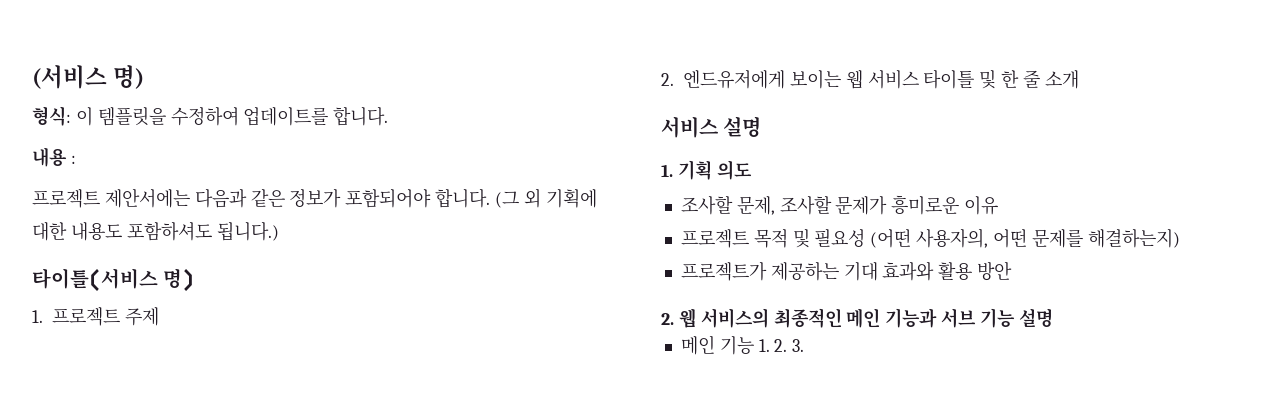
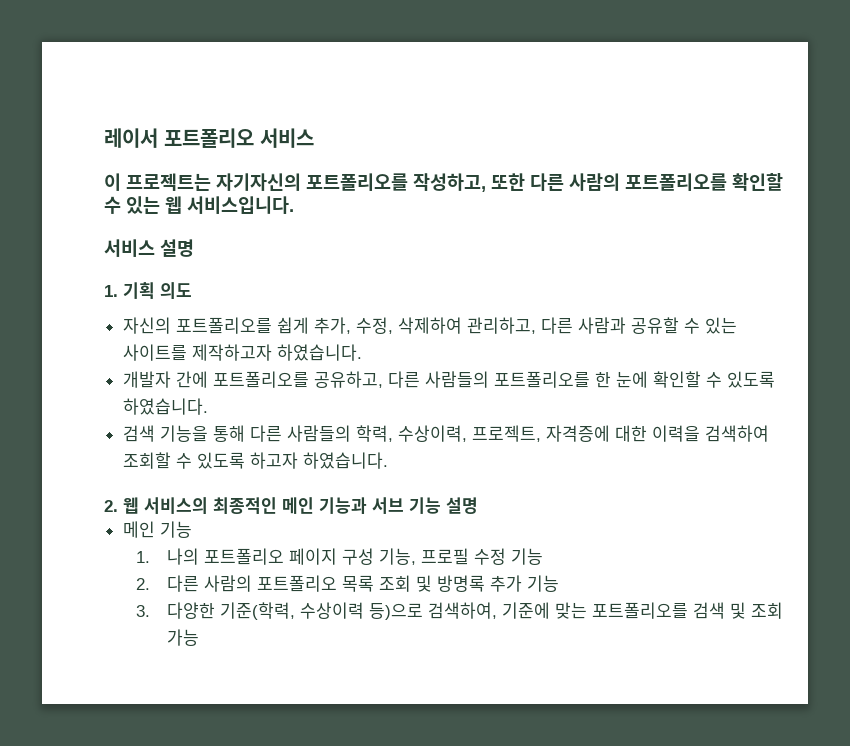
[32,65,145,89] [32,106,389,126] [32,147,76,167] [32,188,597,208] [32,221,279,241] [32,268,195,292] [32,307,159,326] [661,69,1079,89] (서비스 명) // 형식: 이 템플릿을 수정하여 업데이트를 합니다. // 내용 : // 프로젝트 제안서에는 다음과 같은 정보가 포함되어야 합니다. (그 외 기획에 대한 내용도 포함하셔도 됩니다.) // 타이틀(서비스 명) // 1. 프로젝트 주제 // 2. 엔드유저에게 보이는 웹 서비스 타이틀 및 한 줄 소개 -> [104,128,314,148] [104,173,783,192] [104,196,294,214] 레이서 포트폴리오 서비스 // 이 프로젝트는 자기자신의 포트폴리오를 작성하고, 또한 다른 사람의 포트폴리오를 확인할 수 있는 웹 서비스입니다.
[680,195,999,215] [680,228,1180,248] [680,261,1013,281] 조사할 문제, 조사할 문제가 흥미로운 이유 // 프로젝트 목적 및 필요성 (어떤 사용자의, 어떤 문제를 해결하는지) // 프로젝트가 제공하는 기대 효과와 활용 방안 -> [122,317,737,334] [122,344,362,361] [122,371,775,388] [122,398,208,415] [122,425,769,442] [122,452,388,469] 자신의 포트폴리오를 쉽게 추가, 수정, 삭제하여 관리하고, 다른 사람과 공유할 수 있는 사이트를 제작하고자 하였습니다. // 개발자 간에 포트폴리오를 공유하고, 다른 사람들의 포트폴리오를 한 눈에 확인할 수 있도록 하였습니다. // 검색 기능을 통해 다른 사람들의 학력, 수상이력, 프로젝트, 자격증에 대한 이력을 검색하여 조회할 수 있도록 하고자 하였습니다.
[758,339,805,352] 1. 2. 3. -> [135,548,544,565] [135,575,560,592] [135,602,784,620] [167,629,200,646] // 1. 나의 포트폴리오 페이지 구성 기능, 프로필 수정 기능 // 2. 다른 사람의 포트폴리오 목록 조회 및 방명록 추가 기능 // 3. 다양한 기준(학력, 수상이력 등)으로 검색하여, 기준에 맞는 포트폴리오를 검색 및 조회 가능

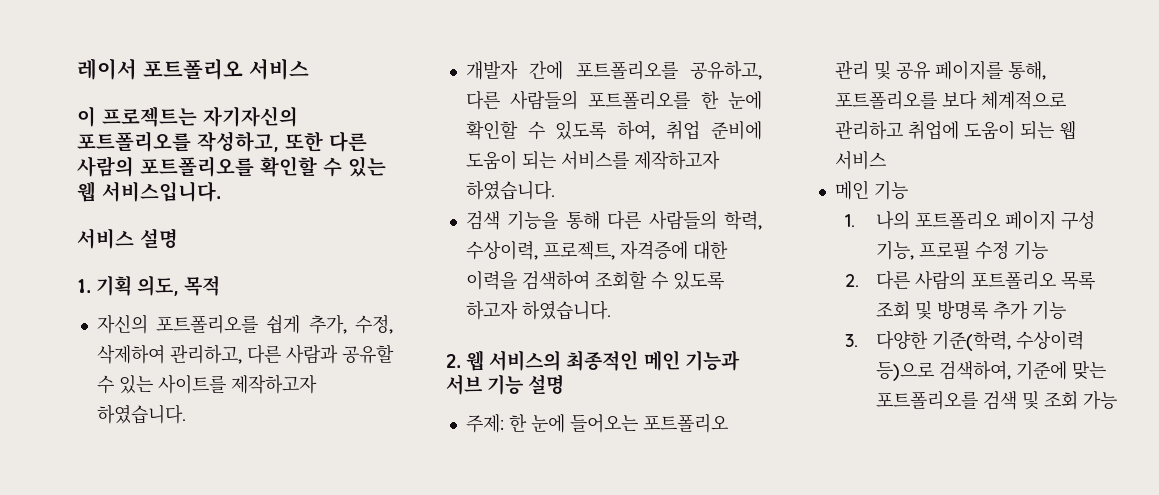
[160,282,192,299] 의도 -> [137,275,221,296] 의도, 목적
(775, 379) none -> [617,120,762,140] [465,150,720,170] 하여, 취업 준비에 도움이 되는 서비스를 제작하고자
(478, 505) none -> [465,414,728,433] [834,60,1046,80] [834,90,1066,110] [834,120,1076,140] [834,151,886,170] // 주제: 한 눈에 들어오는 포트폴리오 관리 및 공유 페이지를 통해, 포트폴리오를 보다 체계적으로 관리하고 취업에 도움이 되는 웹 서비스

